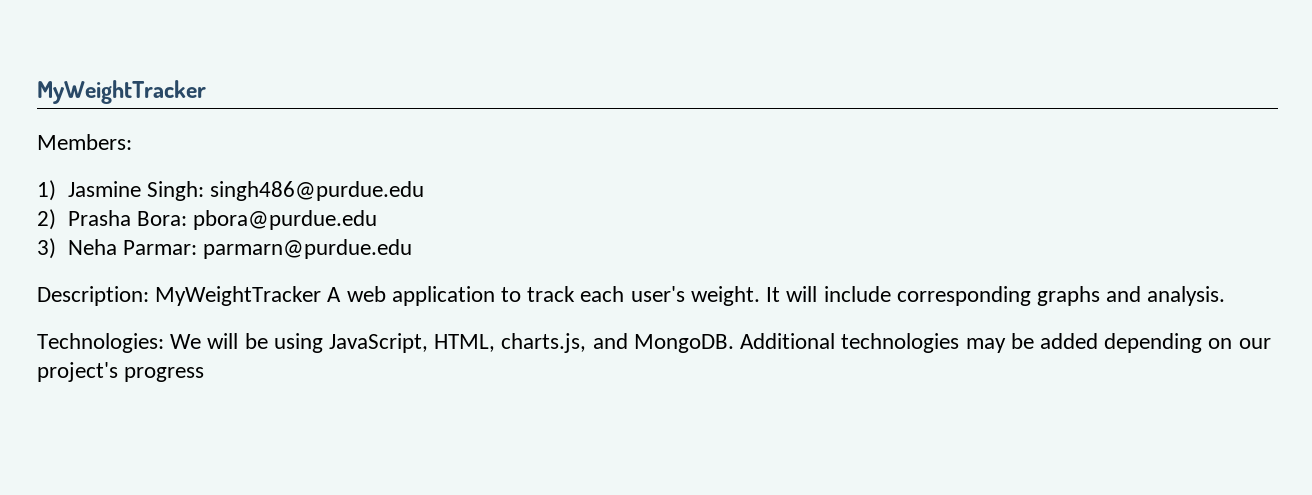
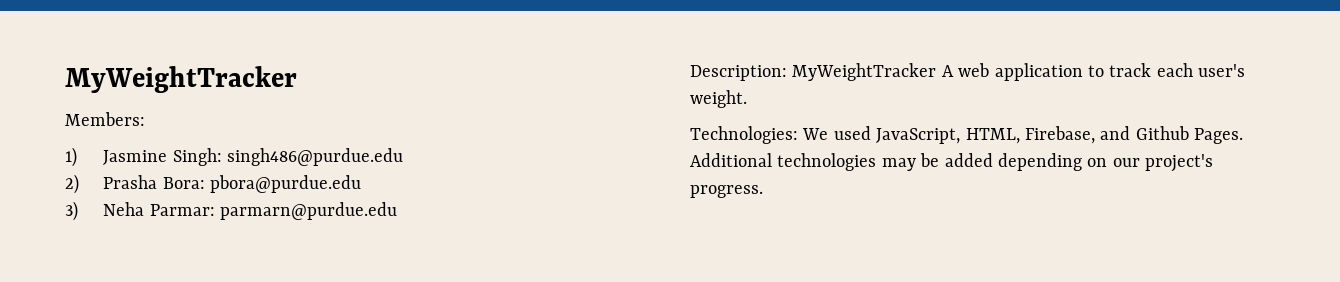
[766,286,1226,306] [37,333,734,353] It will include corresponding graphs and analysis. // Technologies: We will be using JavaScript, HTML, charts.js, and MongoDB. -> [690,126,1244,144] // Technologies: We used JavaScript, HTML, Firebase, and Github Pages.
[124,367,205,382] progress -> [690,185,763,198] progress.

